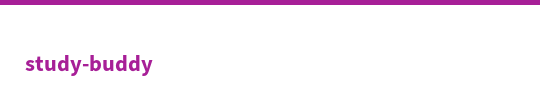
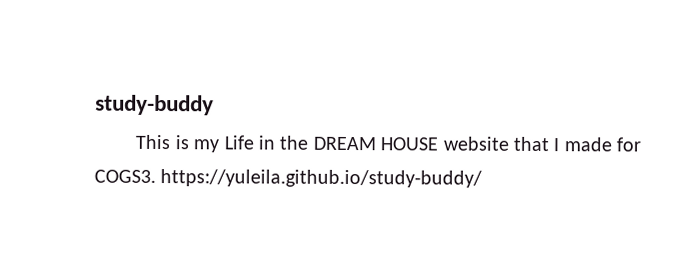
(153, 65) none -> [135,134,642,153] [94,169,483,188] // This is my Life in the DREAM HOUSE website that I made for COGS3. https://yuleila.github.io/study-buddy/

